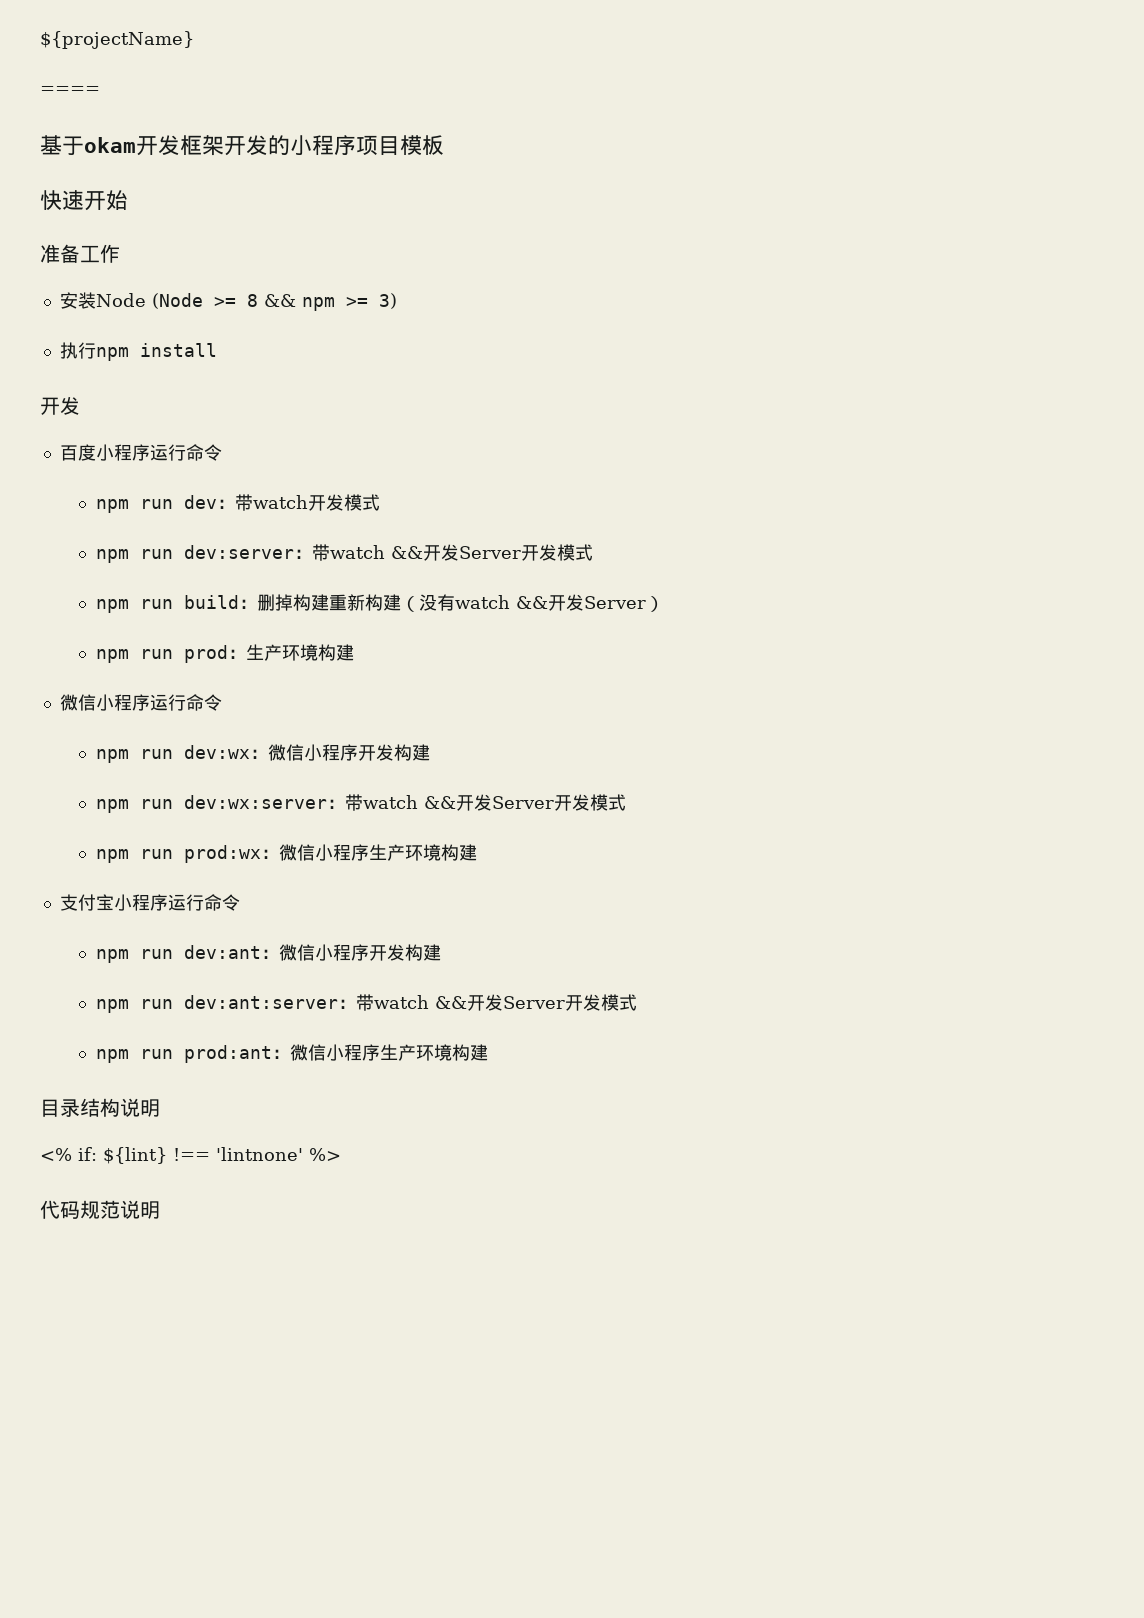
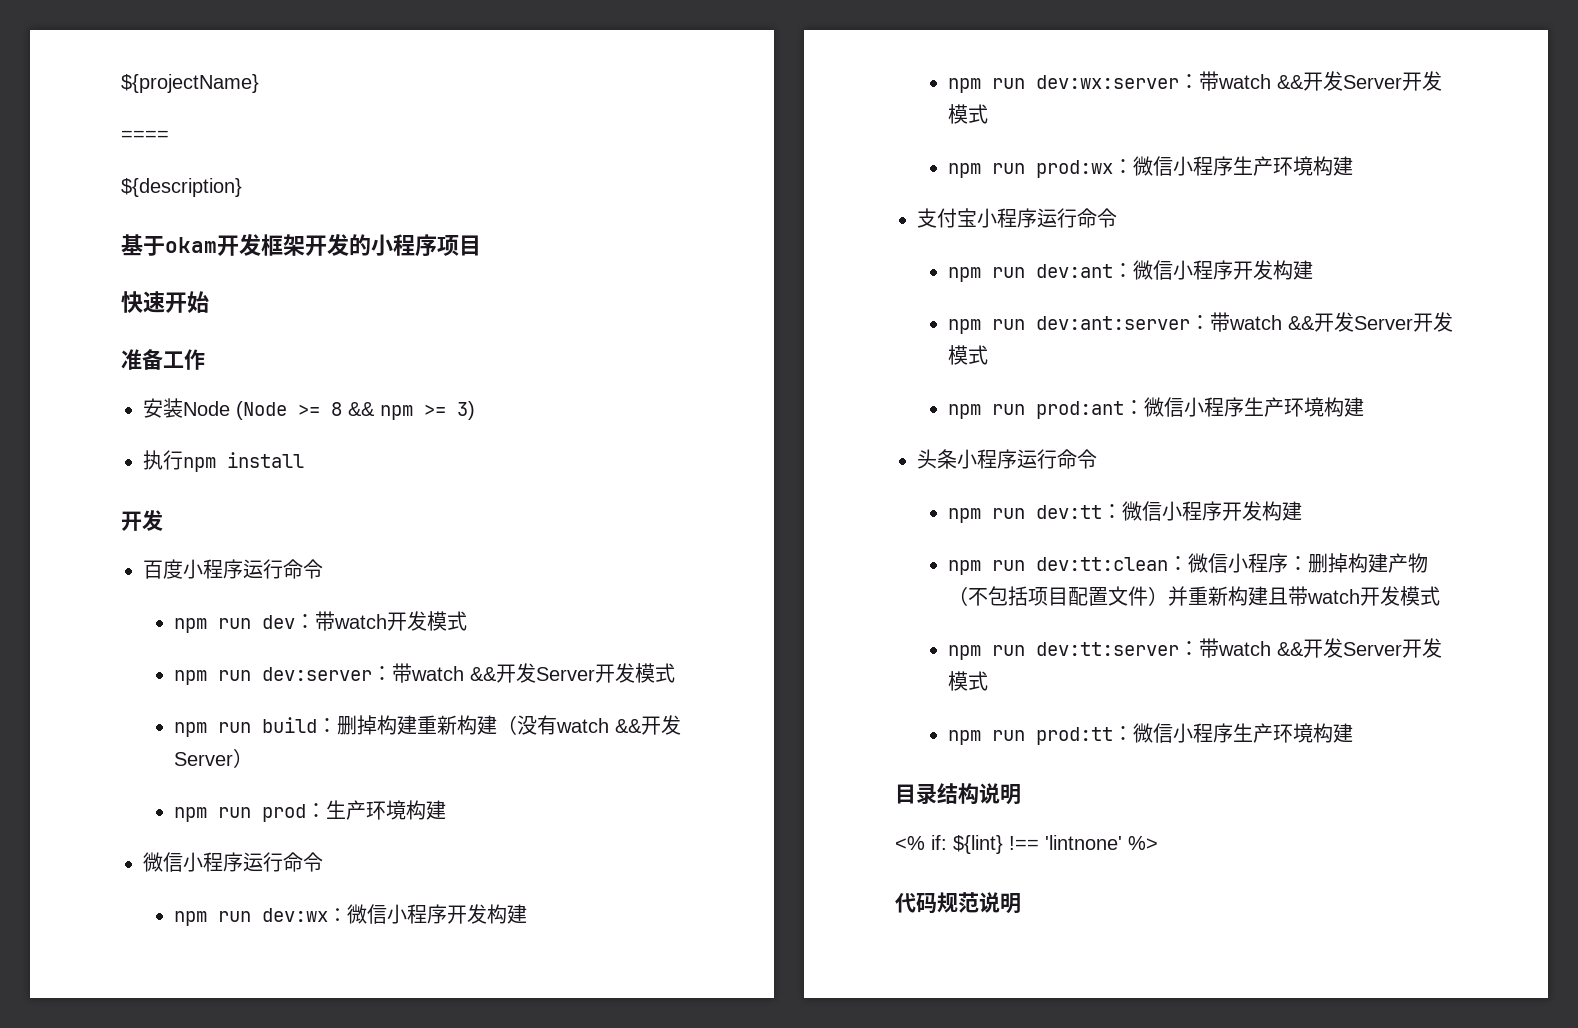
(100, 90) none -> [121,178,242,197] // ${description}
[400,135,444,155] 模板 -> (481, 245) none
(488, 1052) none -> [917,449,1097,469] [948,501,1303,523] [948,553,1429,575] [948,586,1441,606] [948,638,1443,660] [948,671,989,691] [948,723,1354,745] // 头条小程序运行命令 // npm run dev:tt：微信小程序开发构建 // npm run dev:tt:clean：微信小程序：删掉构建产物（不包括项目配置文件）并重新构建且带watch开发模式 // npm run dev:tt:server：带watch &&开发Server开发模式 // npm run prod:tt：微信小程序生产环境构建

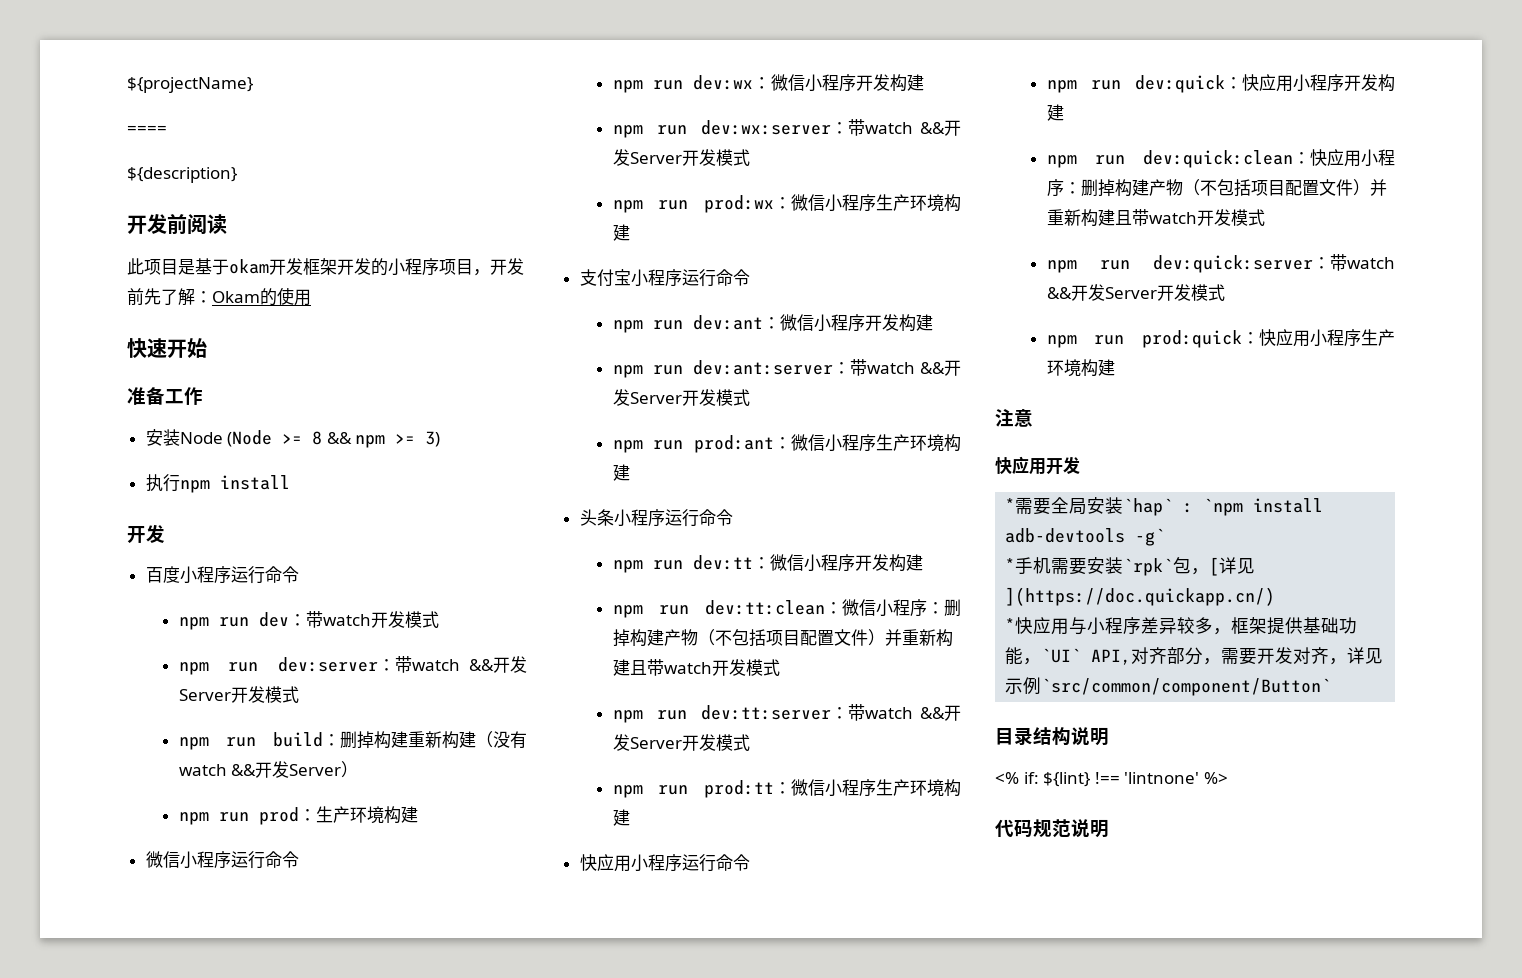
(242, 187) none -> [127,214,227,235] [127,258,195,275] 开发前阅读 // 此项目是
(481, 245) none -> [473,258,524,276] [127,287,311,306] ，开发前先了解：Okam的使用
(1354, 733) none -> [579,854,750,872] [1046,74,1395,93] [1046,104,1064,121] [1046,149,1395,168] [1046,179,1387,197] [1046,209,1265,227] [1046,254,1395,273] [1046,284,1225,301] [1046,329,1395,348] [1046,359,1115,377] [995,409,1033,427] [995,456,1080,475] [1005,497,1324,516] [1005,528,1166,546] [1005,557,1256,576] [1005,587,1276,606] [1005,617,1358,635] [1005,647,1384,665] [1005,677,1332,696] // 快应用小程序运行命令 // npm run dev:quick：快应用小程序开发构建 // npm run dev:quick:clean：快应用小程序：删掉构建产物（不包括项目配置文件）并重新构建且带watch开发模式 // npm run dev:quick:server：带watch &&开发Server开发模式 // npm run prod:quick：快应用小程序生产环境构建 // 注意 // 快应用开发 // *需要全局安装`hap` : `npm install adb-devtools -g` // *手机需要安装`rpk`包，[详见](https://doc.quickapp.cn/) // *快应用与小程序差异较多，框架提供基础功能，`UI` API,对齐部分，需要开发对齐，详见示例`src/common/component/Button`

